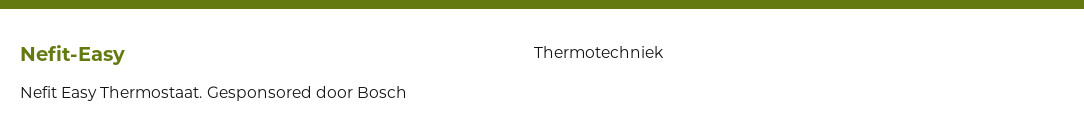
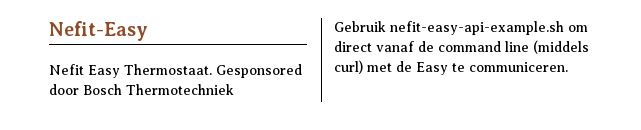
(664, 52) none -> [334,21,588,35] [334,40,589,54] [334,60,568,75] // Gebruik nefit-easy-api-example.sh om direct vanaf de command line (middels curl) met de Easy te communiceren.

